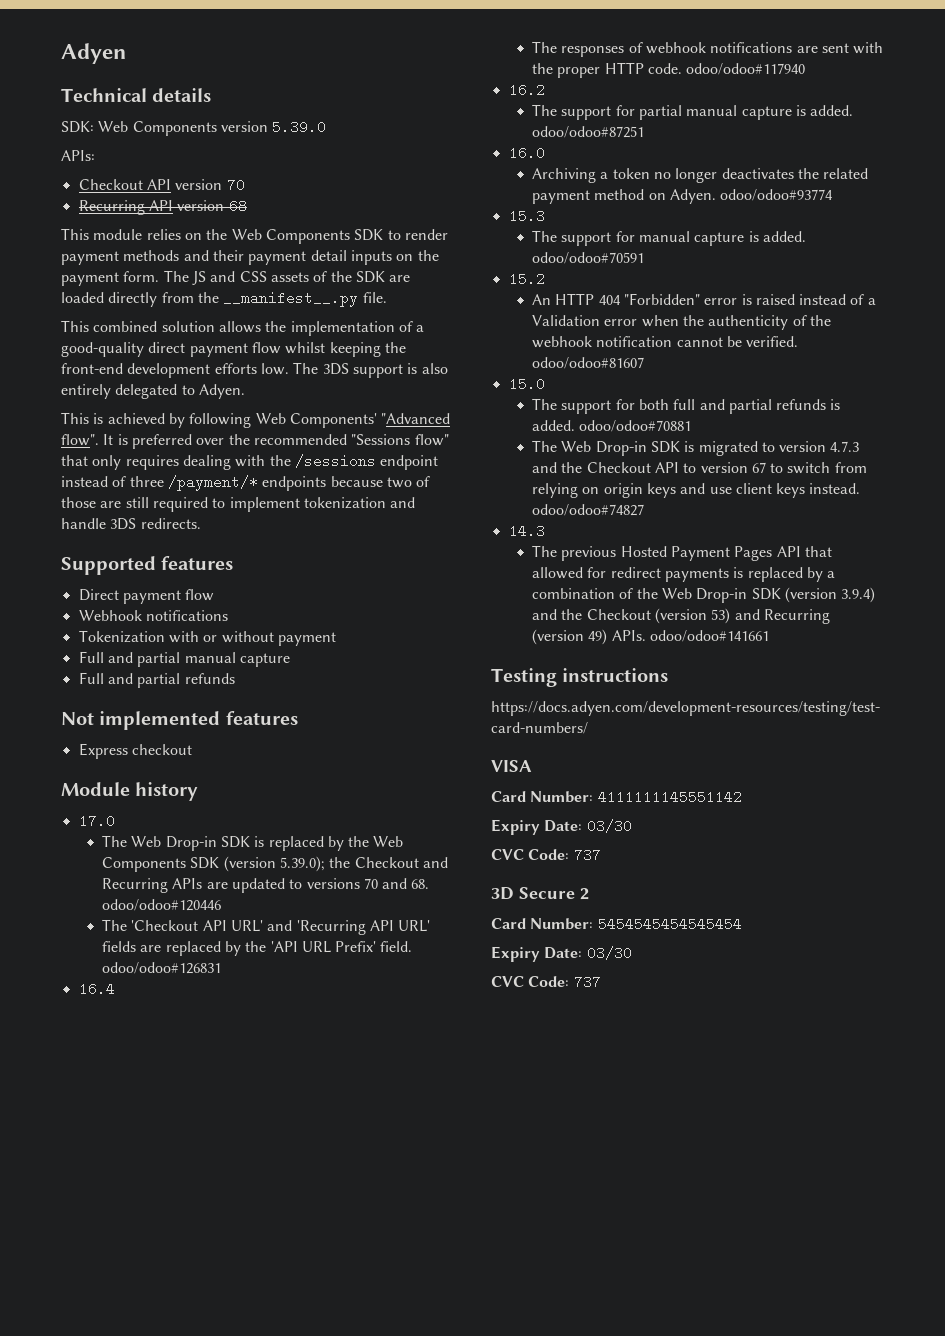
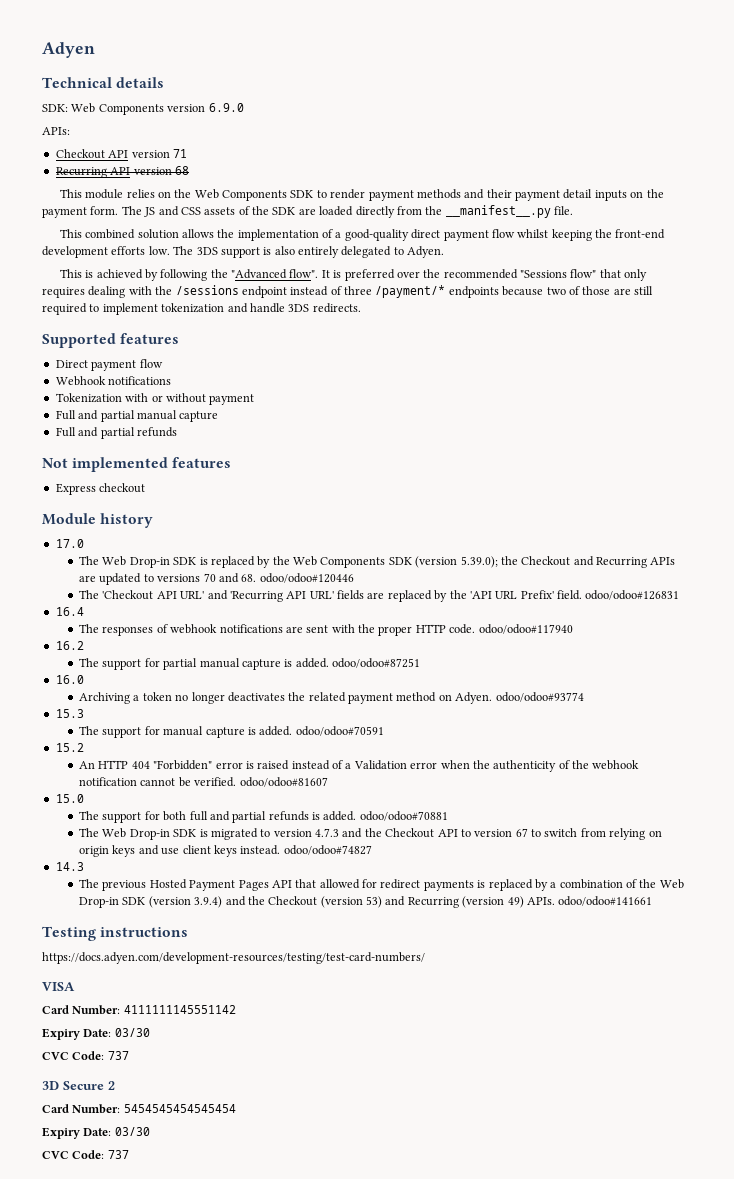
[272,120,327,134] 5.39.0 -> [208,103,244,112] 6.9.0
[226,178,245,192] 70 -> [172,149,187,158] 71
[255,413,377,428] Web Components' -> [210,269,228,278] the

